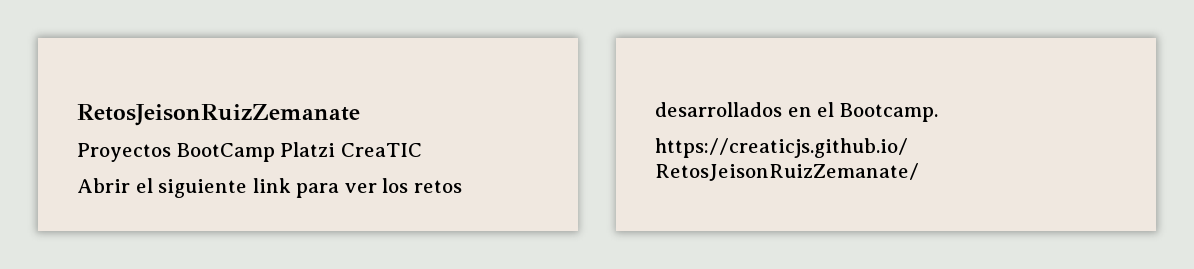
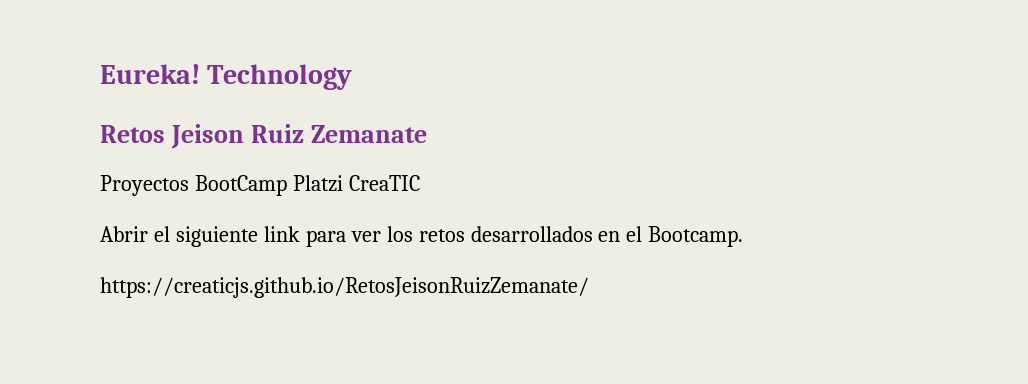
[77,104,360,126] RetosJeisonRuizZemanate -> [100,64,353,90] [100,124,427,149] Eureka! Technology // Retos Jeison Ruiz Zemanate

